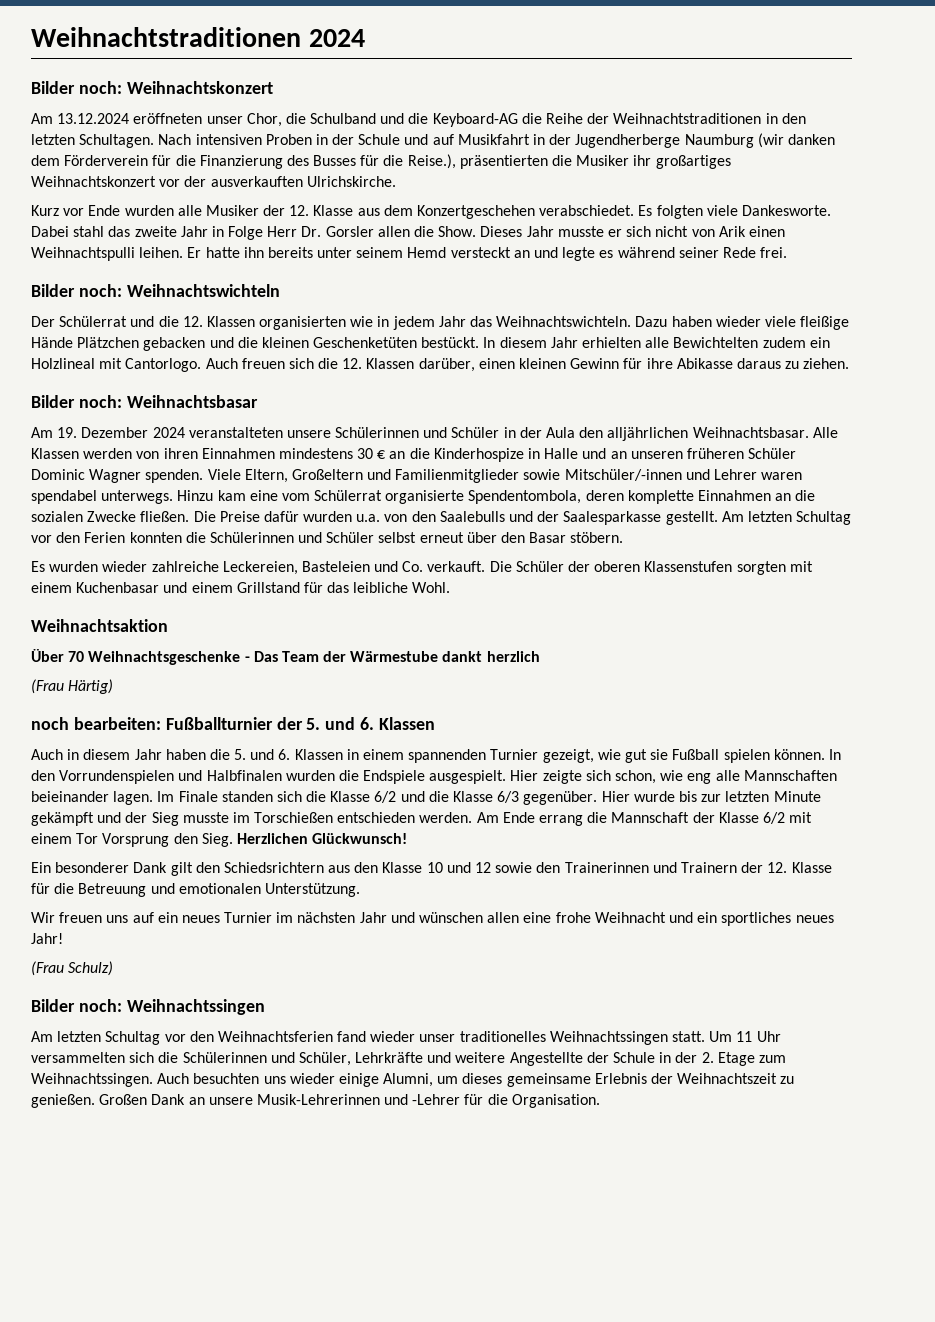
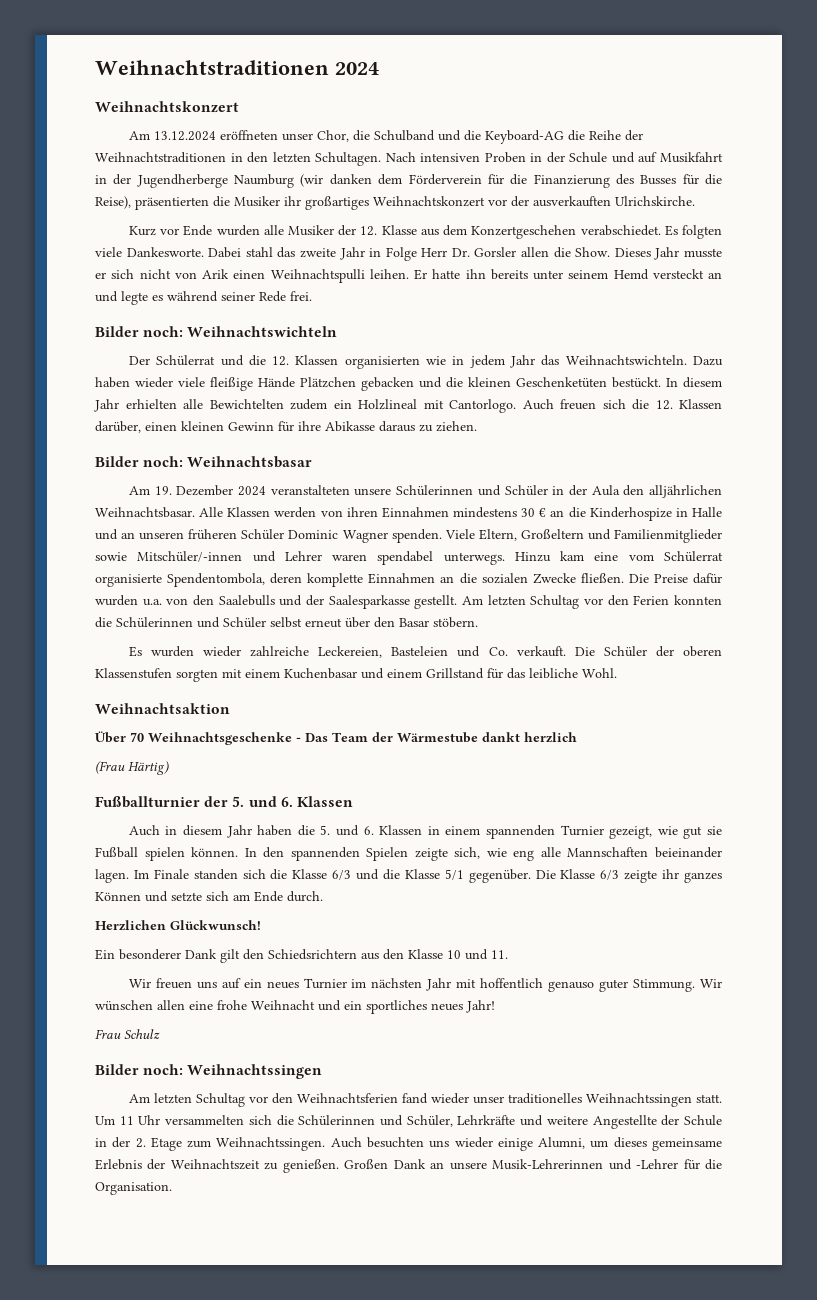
[31,81,122,94] Bilder noch: -> (379, 68) none
[407,154,456,169] Reise.), -> [95,196,131,209] Reise),
[31,717,161,730] noch bearbeiten: -> (169, 768) none
[59,770,657,784] Vorrundenspielen und Halbfinalen wurden die Endspiele ausgespielt. Hier zeigte sich schon, -> [290,847,481,861] spannenden Spielen zeigte sich,
[374,791,397,803] 6/2 -> [332,870,352,880] 6/3
[497,791,821,805] [31,812,813,826] [31,833,233,847] 6/3 gegenüber. Hier wurde bis zur letzten Minute gekämpft und der Sieg musste im Torschießen entschieden werden. Am Ende errang die Mannschaft der Klasse 6/2 mit einem Tor Vorsprung den Sieg. -> [444,869,723,883] [95,891,323,902] 5/1 gegenüber. Die Klasse 6/3 zeigte ihr ganzes Können und setzte sich am Ende durch. //
[475,862,832,873] [31,883,360,897] 12 sowie den Trainerinnen und Trainern der 12. Klasse für die Betreuung und emotionalen Unterstützung. -> [491,950,508,959] 11.
[390,912,415,923] und -> [456,978,722,992] mit hoffentlich genauso guter Stimmung. Wir
[31,961,114,976] (Frau Schulz) -> [95,1029,160,1039] Frau Schulz

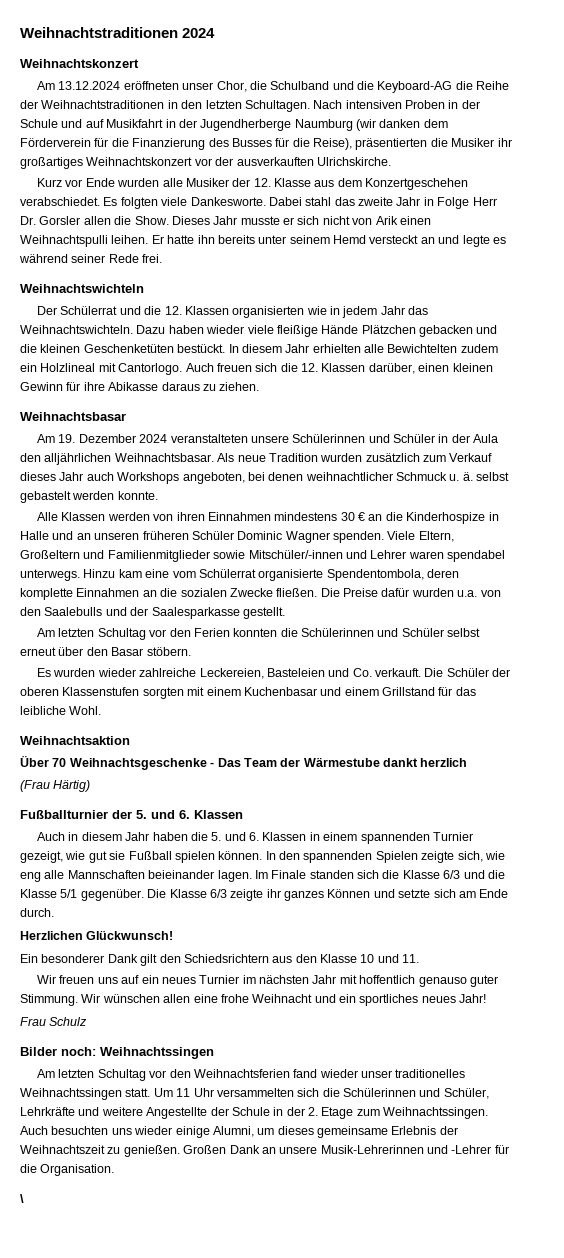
[95,326,184,337] Bilder noch: -> (163, 258) none
[95,456,184,467] Bilder noch: -> (260, 386) none
(195, 512) none -> [217,453,493,462] [20,472,510,484] [20,491,158,503] Als neue Tradition wurden zusätzlich zum Verkauf dieses Jahr auch Workshops angeboten, bei denen weihnachtlicher Schmuck u. ä. selbst gebastelt werden konnte. //
(458, 602) none -> (285, 613) //
(172, 1188) none -> [20,1194,24,1203] // \

